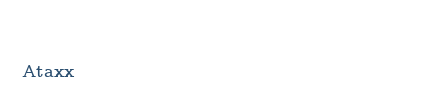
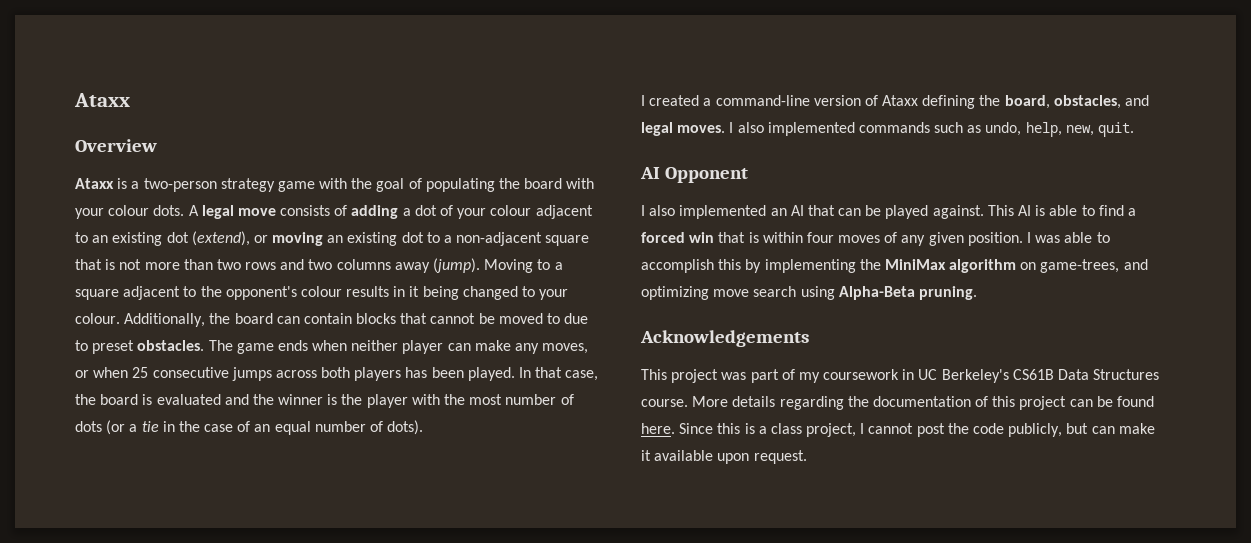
[22,65,75,77] Ataxx -> [74,93,130,107] [75,139,157,152] [75,178,595,192] [75,205,593,219] [75,231,590,246] [75,258,563,273] [75,286,569,300] [75,313,589,327] [75,340,589,354] [75,367,599,381] [75,394,574,408] [75,420,424,435] [641,95,1150,109] [641,122,1135,137] [640,167,748,183] [641,205,1136,219] [641,232,1110,246] [641,259,1148,273] [641,286,977,300] [640,330,809,347] [641,369,1160,383] [641,396,1155,410] [641,423,1155,437] [641,450,807,464] Ataxx // Overview // Ataxx is a two-person strategy game with the goal of populating the board with your colour dots. A legal move consists of adding a dot of your colour adjacent to an existing dot (extend), or moving an existing dot to a non-adjacent square that is not more than two rows and two columns away (jump). Moving to a square adjacent to the opponent's colour results in it being changed to your colour. Additionally, the board can contain blocks that cannot be moved to due to preset obstacles. The game ends when neither player can make any moves, or when 25 consecutive jumps across both players has been played. In that case, the board is evaluated and the winner is the player with the most number of dots (or a tie in the case of an equal number of dots). // I created a command-line version of Ataxx defining the board, obstacles, and legal moves. I also implemented commands such as undo, help, new, quit. // AI Opponent // I also implemented an AI that can be played against. This AI is able to find a forced win that is within four moves of any given position. I was able to accomplish this by implementing the MiniMax algorithm on game-trees, and optimizing move search using Alpha-Beta pruning. // Acknowledgements // This project was part of my coursework in UC Berkeley's CS61B Data Structures course. More details regarding the documentation of this project can be found here. Since this is a class project, I cannot post the code publicly, but can make it available upon request.

